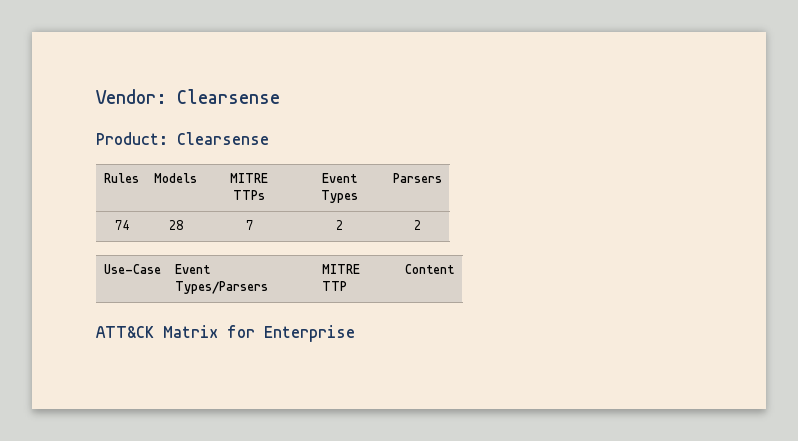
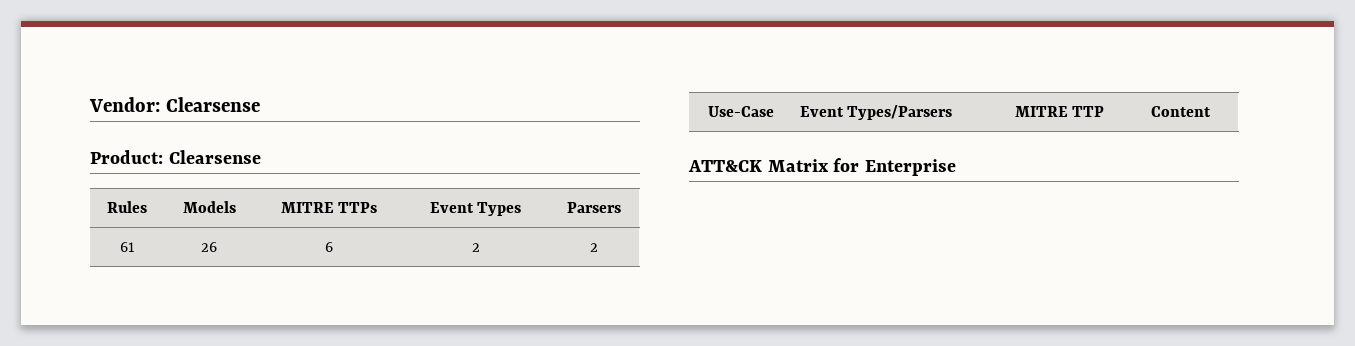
[114,220,129,230] [168,220,183,230] [245,220,253,230] 74 | 28 | 7 -> [119,242,135,252] [201,242,217,252] [325,242,333,252] 61 | 26 | 6

